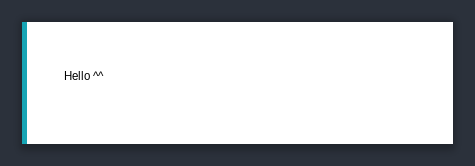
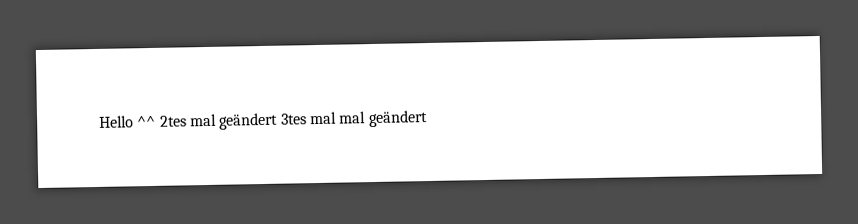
(105, 75) none -> [159,110,428,130] 2tes mal geändert 3tes mal mal geändert

